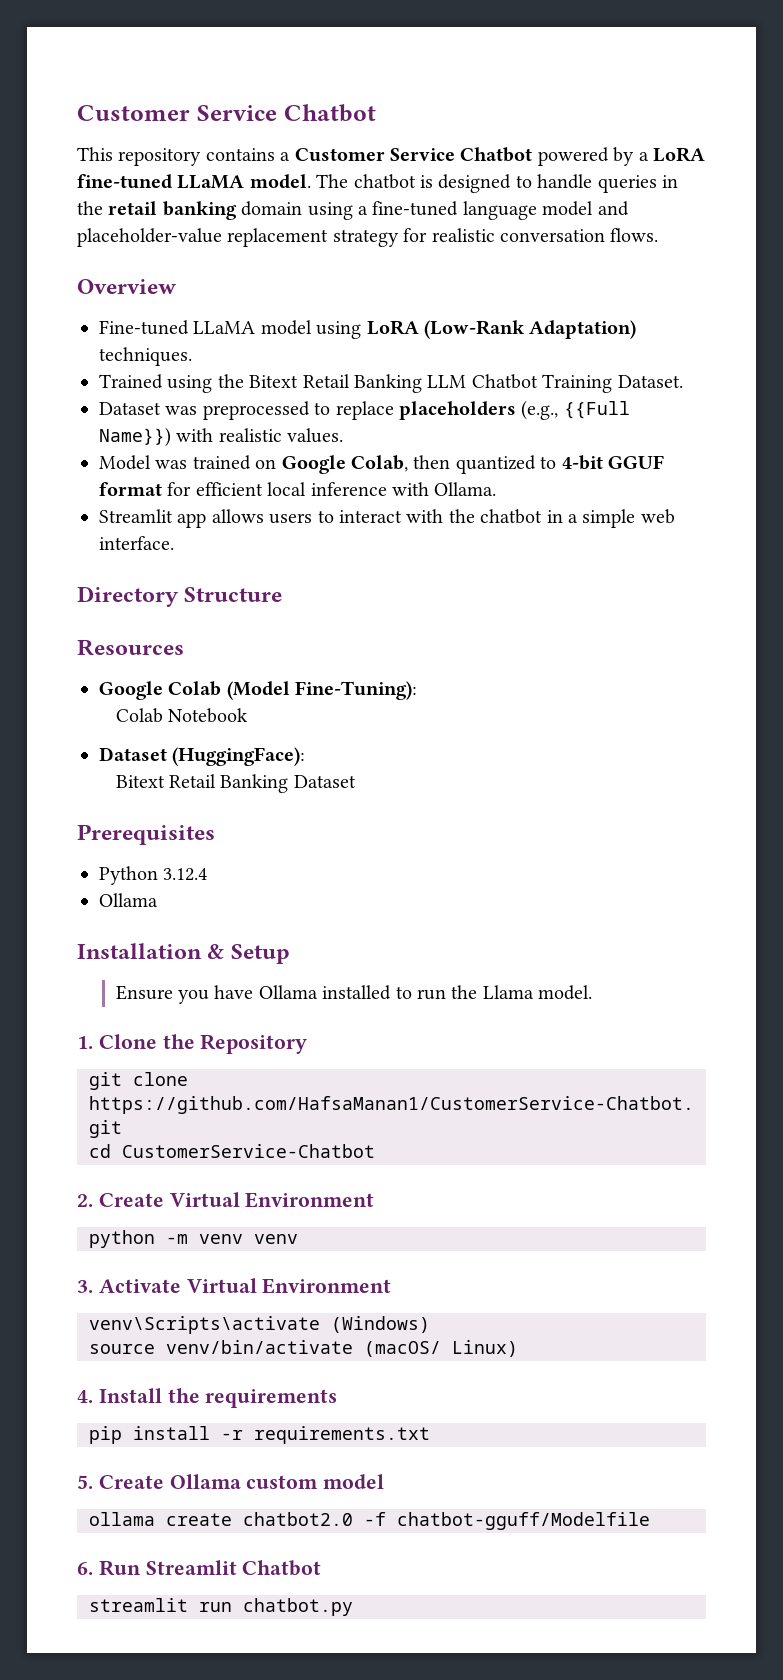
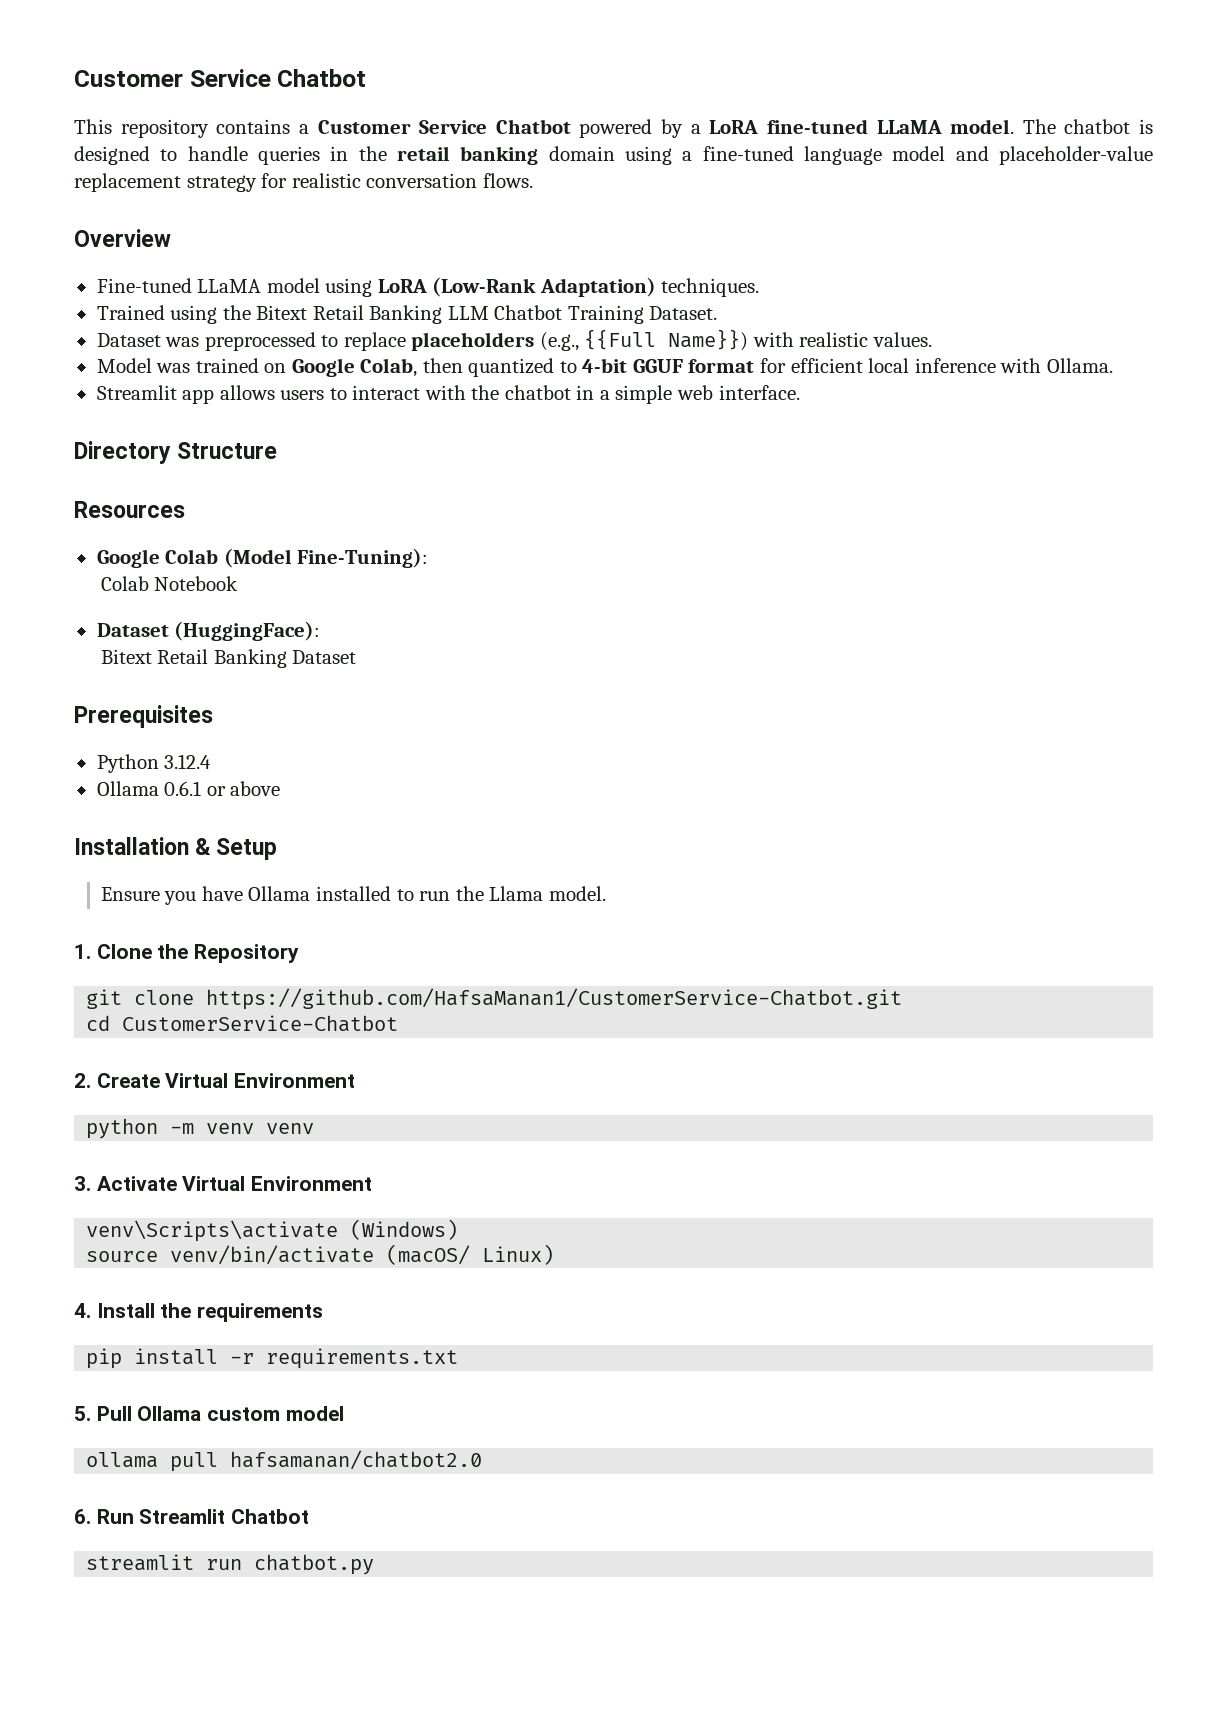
(158, 900) none -> [164,781,281,796] 0.6.1 or above
[98,1475,164,1489] Create -> [96,1406,132,1421] Pull
[166,1512,650,1530] create chatbot2.0 -f chatbot-gguff/Modelfile -> [170,1450,483,1472] pull hafsamanan/chatbot2.0

